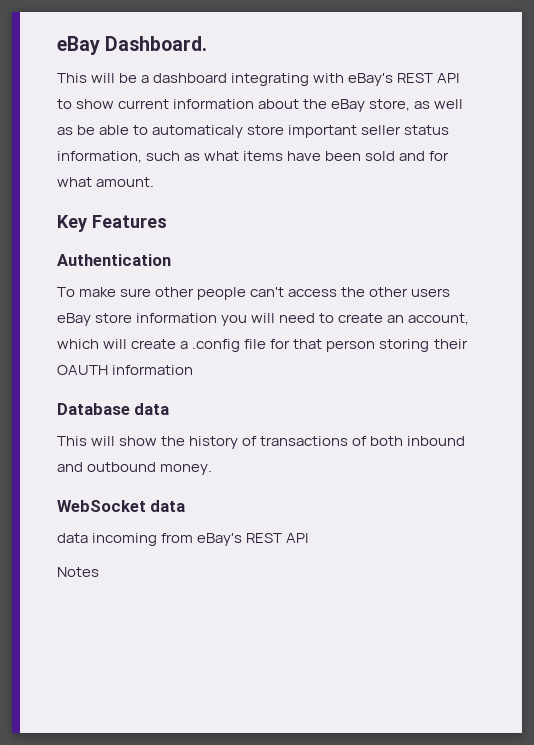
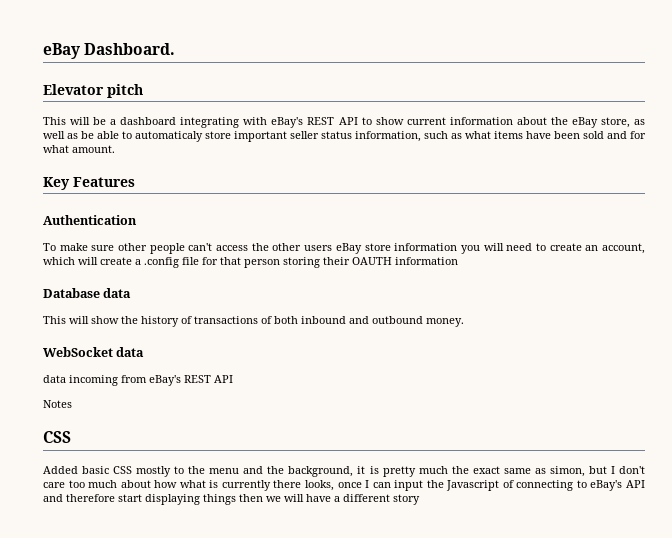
(208, 43) none -> [43,84,143,98] // Elevator pitch
(99, 572) none -> [43,431,71,443] [43,466,645,477] [43,480,645,491] [43,494,420,505] // CSS // Added basic CSS mostly to the menu and the background, it is pretty much the exact same as simon, but I don't care too much about how what is currently there looks, once I can input the Javascript of connecting to eBay's API and therefore start displaying things then we will have a different story

